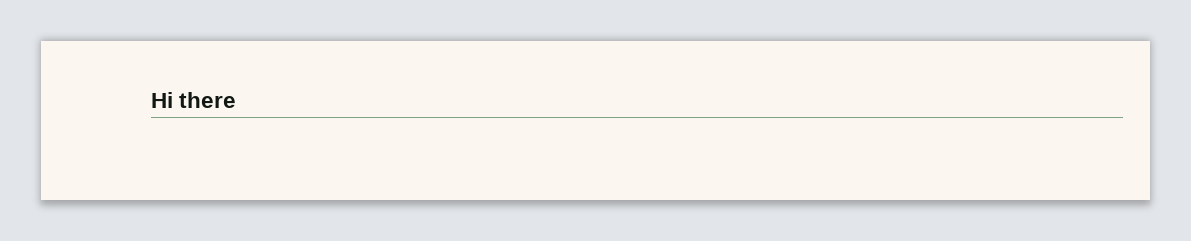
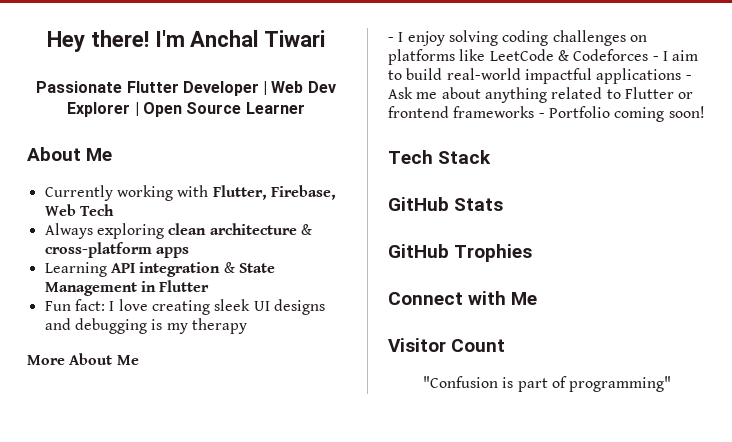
[151,92,237,108] Hi there -> [46,30,326,52] [36,81,336,96] [67,102,305,117] [27,147,113,161] [44,185,336,201] [44,204,114,216] [44,223,312,239] [44,242,189,258] [44,262,275,277] [44,280,210,296] [44,299,325,315] [44,318,247,334] [27,353,139,365] [388,30,647,46] [388,49,699,65] [388,68,692,84] [388,87,694,103] [388,106,705,122] [388,150,492,164] [388,197,504,211] [388,244,533,262] [388,291,538,305] [388,338,506,352] [422,376,672,392] Hey there! I'm Anchal Tiwari // Passionate Flutter Developer | Web Dev Explorer | Open Source Learner // About Me // Currently working with Flutter, Firebase, Web Tech // Always exploring clean architecture & cross-platform apps // Learning API integration & State Management in Flutter // Fun fact: I love creating sleek UI designs and debugging is my therapy // More About Me // - I enjoy solving coding challenges on platforms like LeetCode & Codeforces - I aim to build real-world impactful applications - Ask me about anything related to Flutter or frontend frameworks - Portfolio coming soon! // Tech Stack // GitHub Stats // GitHub Trophies // Connect with Me // Visitor Count // "Confusion is part of programming"

